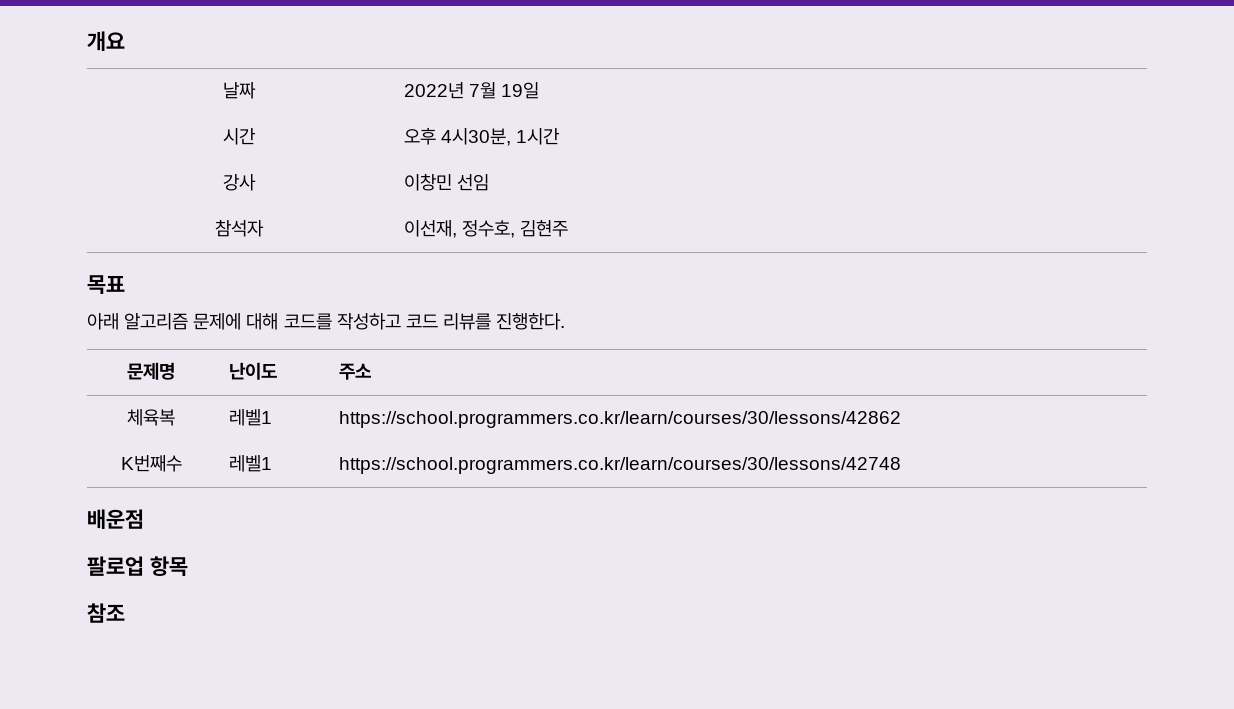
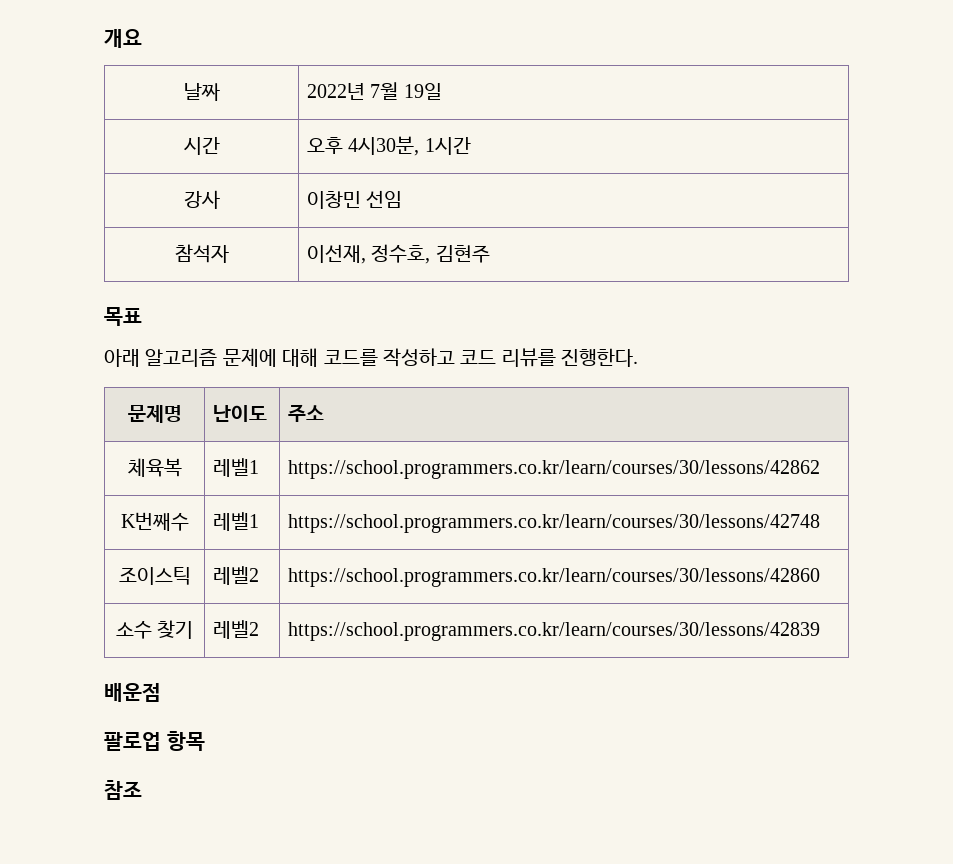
(902, 465) none -> [118,567,191,585] [212,566,259,585] [287,568,820,587] [115,620,194,639] [212,620,259,639] [287,622,820,641] // 조이스틱 | 레벨2 | https://school.programmers.co.kr/learn/courses/30/lessons/42860 // 소수 찾기 | 레벨2 | https://school.programmers.co.kr/learn/courses/30/lessons/42839

